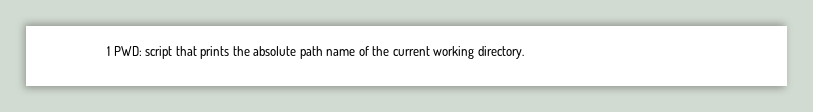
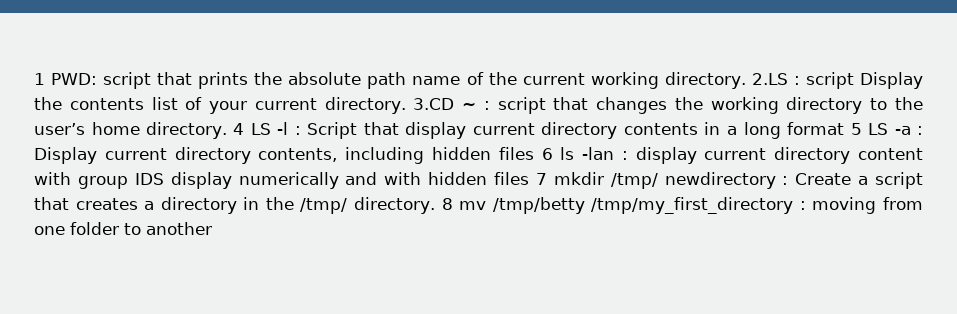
(524, 52) none -> [751,72,923,89] [34,97,924,114] [34,122,923,139] [34,147,924,164] [34,172,923,189] [34,197,923,214] [34,222,212,235] 2.LS : script Display the contents list of your current directory. 3.CD ~ : script that changes the working directory to the user’s home directory. 4 LS -l : Script that display current directory contents in a long format 5 LS -a : Display current directory contents, including hidden files 6 ls -lan : display current directory content with group IDS display numerically and with hidden files 7 mkdir /tmp/ newdirectory : Create a script that creates a directory in the /tmp/ directory. 8 mv /tmp/betty /tmp/my_first_directory : moving from one folder to another

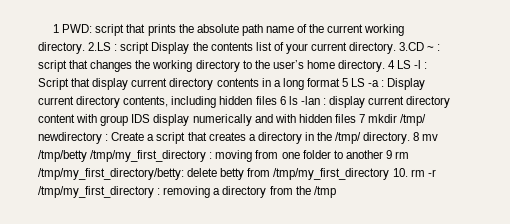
(212, 228) none -> [385,150,410,159] [38,168,436,180] [38,186,336,198] 9 rm /tmp/my_first_directory/betty: delete betty from /tmp/my_first_directory 10. rm -r /tmp/my_first_directory : removing a directory from the /tmp

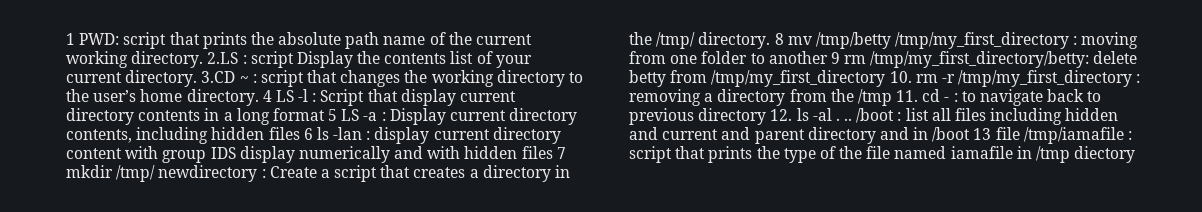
(336, 192) none -> [896,89,1102,106] [629,108,1119,125] [629,127,1133,144] [629,146,1136,163] 11. cd - : to navigate back to previous directory 12. ls -al . .. /boot : list all files including hidden and current and parent directory and in /boot 13 file /tmp/iamafile : script that prints the type of the file named iamafile in /tmp diectory

